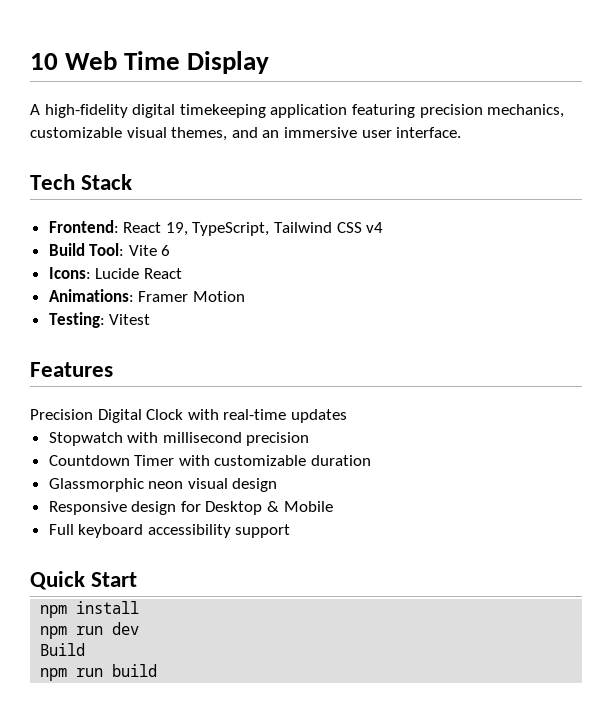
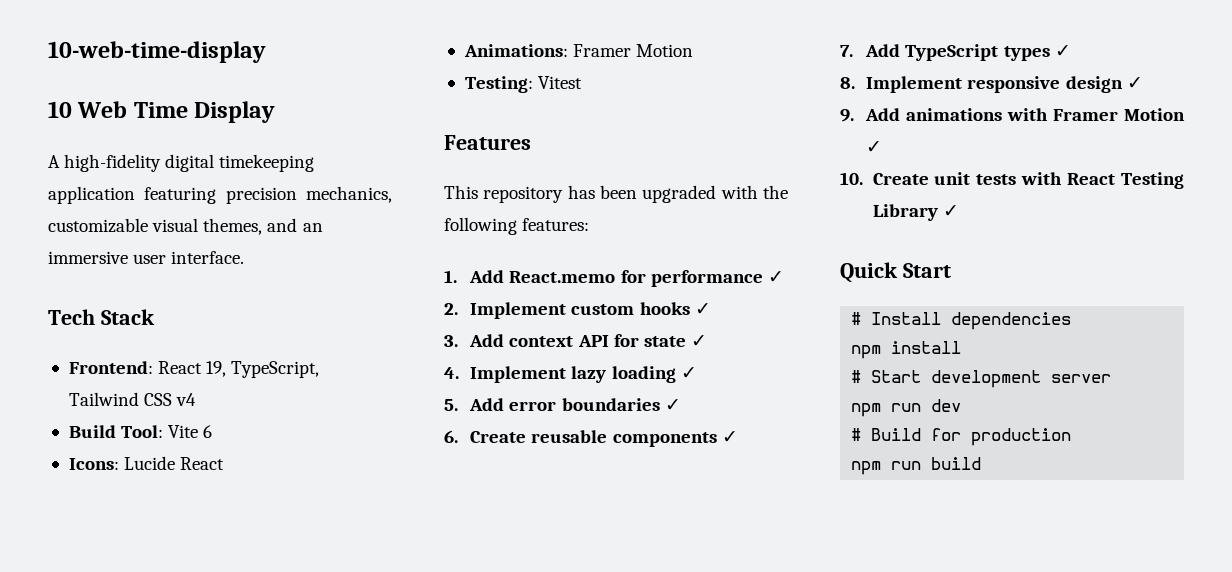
(30, 61) none -> [48,41,266,63] 10-web-time-display //
[30,409,347,423] [48,432,310,446] [48,455,372,466] [48,478,278,492] [48,501,333,515] [48,524,291,538] Precision Digital Clock with real-time updates // Stopwatch with millisecond precision // Countdown Timer with customizable duration // Glassmorphic neon visual design // Responsive design for Desktop & Mobile // Full keyboard accessibility support -> [444,185,788,203] [444,217,590,235] [444,270,784,287] [444,302,711,319] [444,334,707,347] [444,366,697,383] [444,398,681,411] [444,430,738,447] [840,44,1071,61] [840,76,1143,93] [840,108,1185,122] [866,141,883,153] [840,172,1184,189] [872,204,959,221] This repository has been upgraded with the following features: // 1. Add React.memo for performance ✓ // 2. Implement custom hooks ✓ // 3. Add context API for state ✓ // 4. Implement lazy loading ✓ // 5. Add error boundaries ✓ // 6. Create reusable components ✓ // 7. Add TypeScript types ✓ // 8. Implement responsive design ✓ // 9. Add animations with Framer Motion ✓ // 10. Create unit tests with React Testing Library ✓
(138, 579) none -> [851,312,1072,330] // # Install dependencies
(140, 607) none -> [851,370,1112,388] // # Start development server
[40,643,86,656] Build -> [851,428,1072,446] # Build for production

